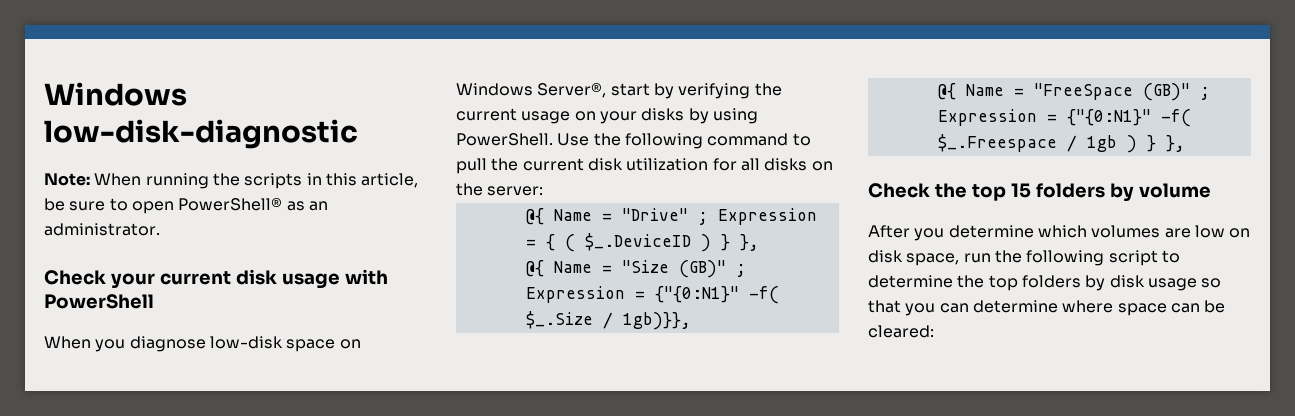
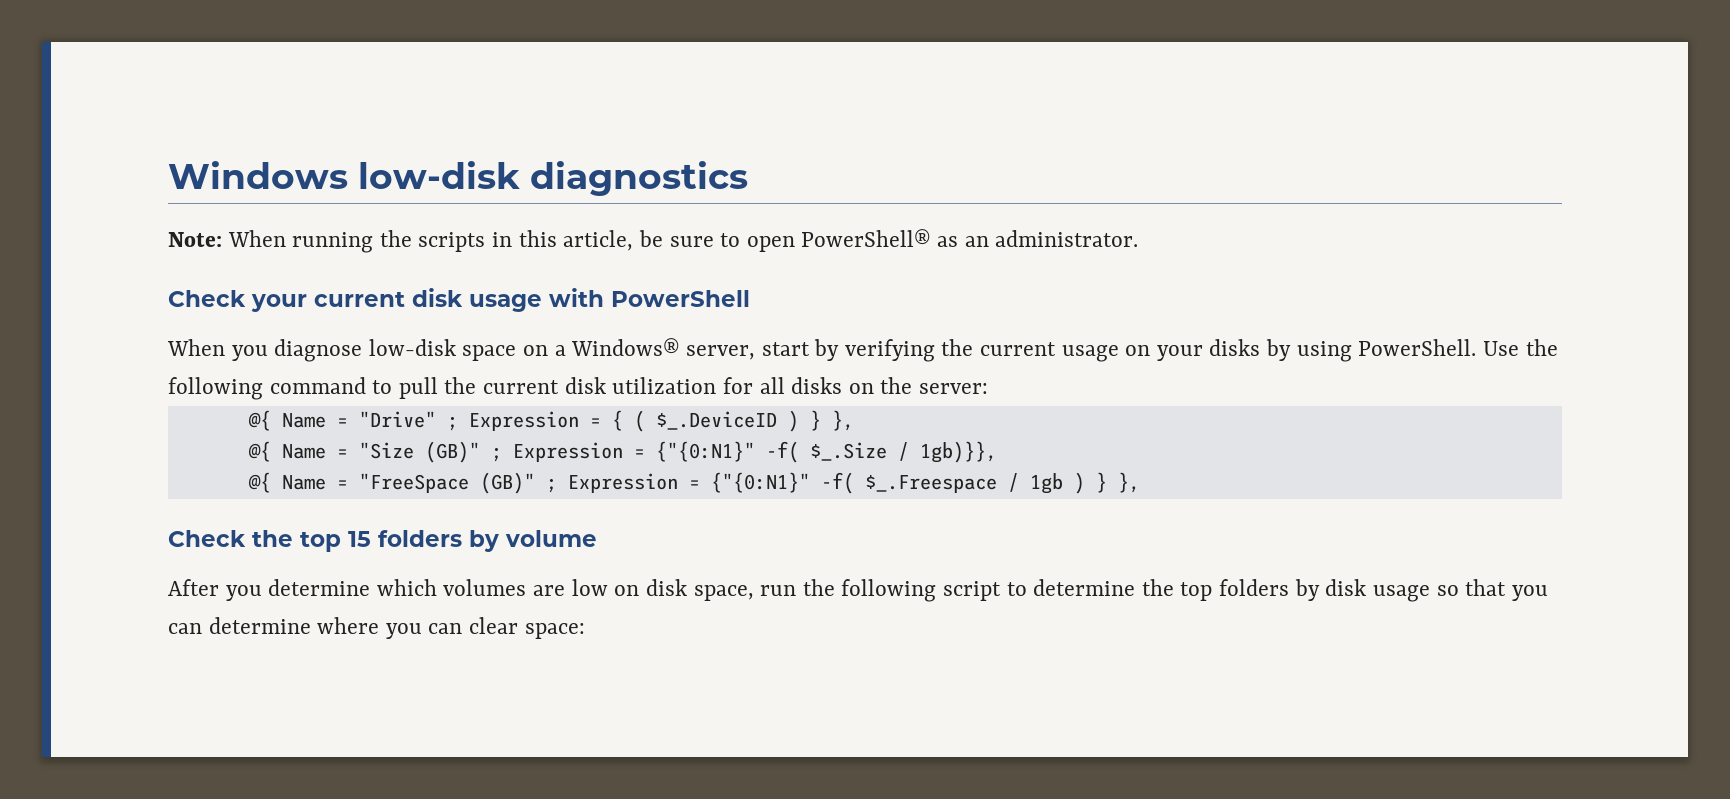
[44,82,187,106] [44,119,358,149] Windows low-disk-diagnostic -> [168,161,748,196] Windows low-disk diagnostics
[456,83,607,98] Windows Server®, -> [554,338,755,360] a Windows® server,
[1117,300,1226,316] [868,325,934,338] space can be cleared: -> [385,617,585,639] you can clear space:

